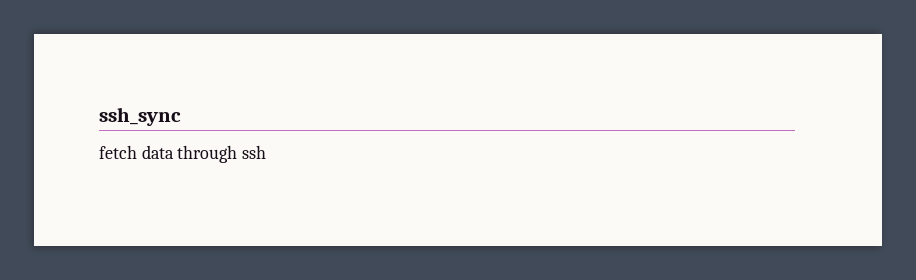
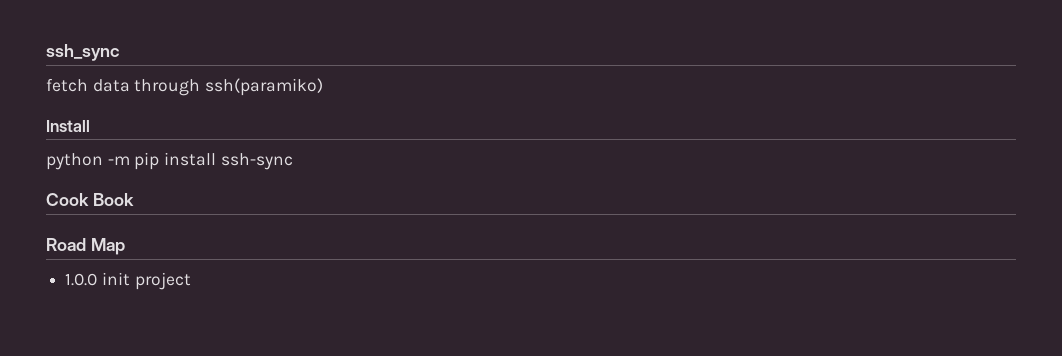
[242,145,267,159] ssh -> [205,78,324,96] [46,120,90,132] [46,152,293,170] [46,193,134,206] [46,238,125,255] [65,272,191,290] ssh(paramiko) // Install // python -m pip install ssh-sync // Cook Book // Road Map // 1.0.0 init project

